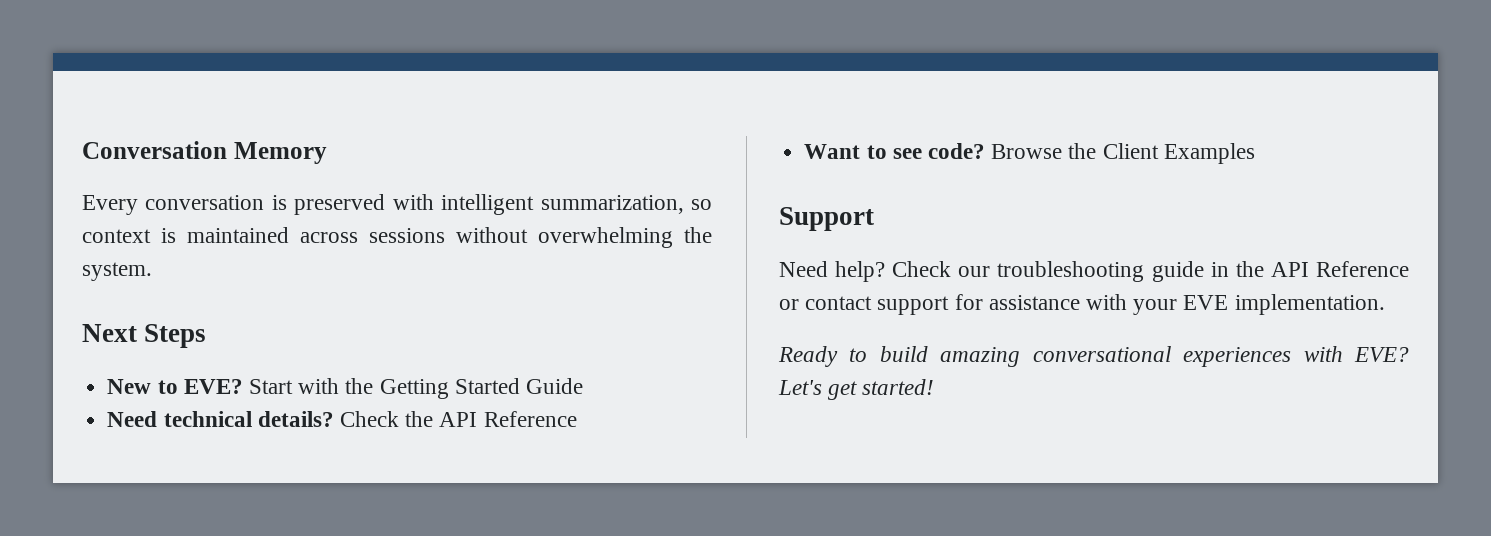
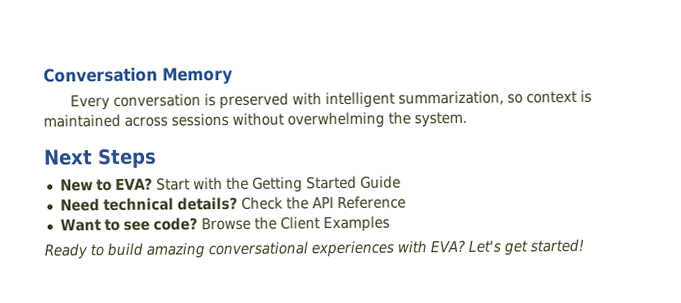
[183,379,243,394] EVE? -> [114,177,153,190] EVA?
[779,207,874,231] [779,261,1409,282] [779,294,1385,315] // Support // Need help? Check our troubleshooting guide in the API Reference or contact support for assistance with your EVE implementation. -> (390, 224) none
[1354,347,1409,362] EVE? -> [430,239,465,253] EVA?

